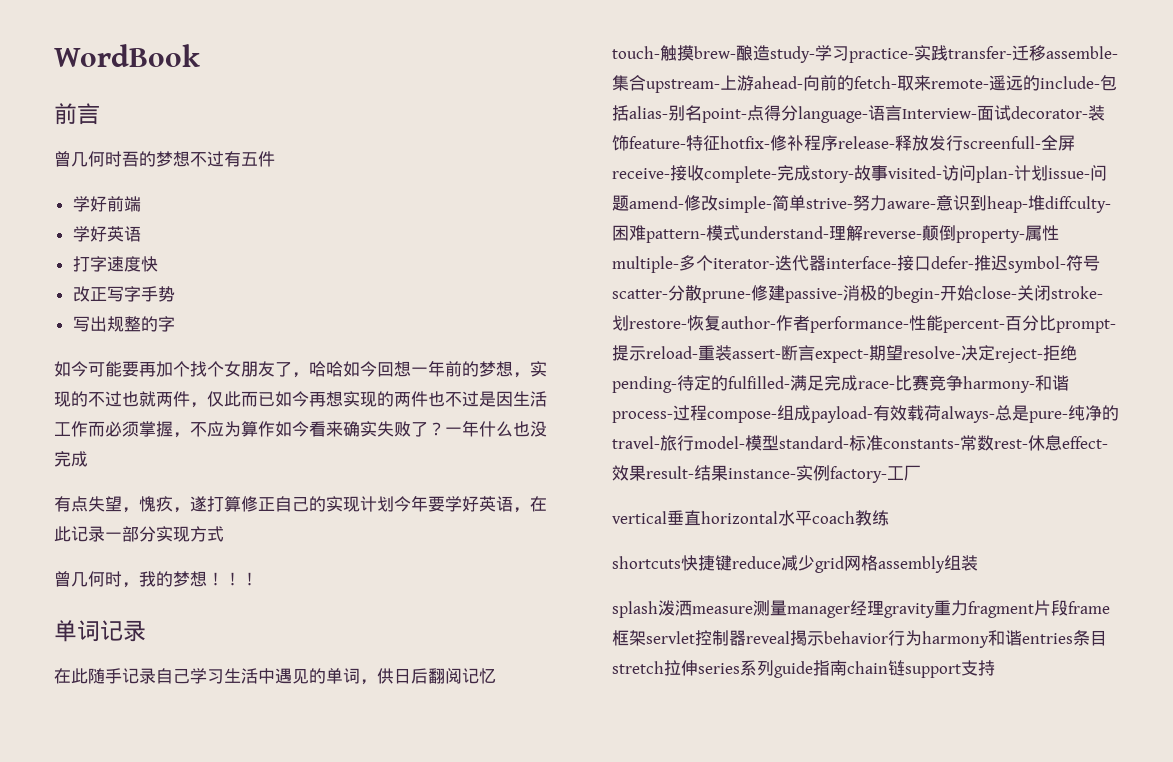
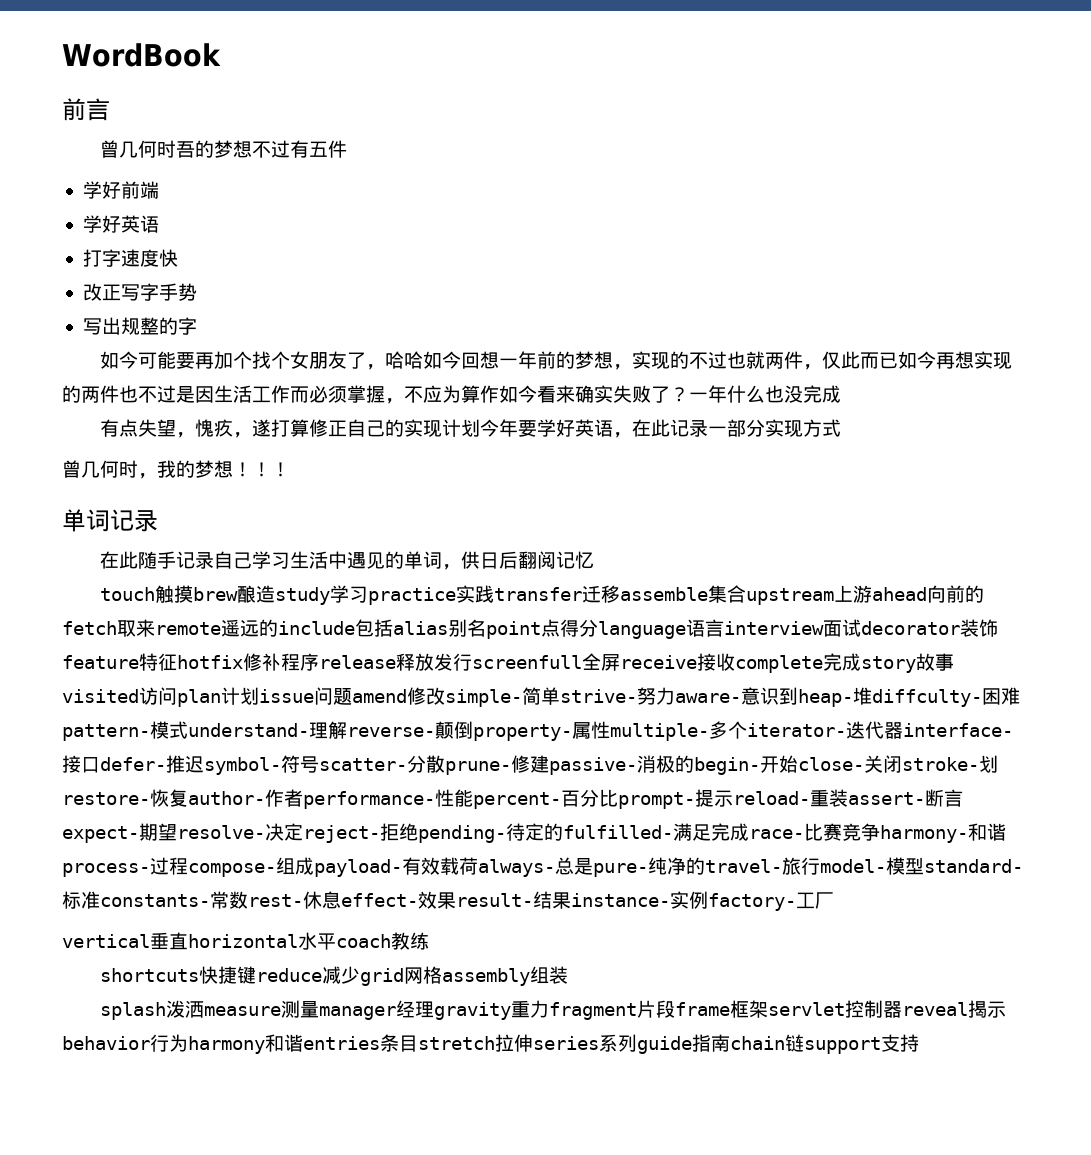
[612,45,1118,63] [612,75,1117,93] [612,105,1105,123] [612,135,770,151] touch-触摸brew-酿造study-学习practice-实践transfer-迁移assemble-集合upstream-上游ahead-向前的fetch-取来remote-遥远的include-包括alias-别名point-点得分language-语言Interview-面试decorator-装饰feature-特征hotfix- -> [100,585,985,605] [62,619,998,639] [62,653,243,671] touch触摸brew酿造study学习practice实践transfer迁移assemble集合upstream上游ahead向前的fetch取来remote遥远的include包括alias别名point点得分language语言interview面试decorator装饰feature特征hotfix
[838,136,895,149] release- -> [319,655,396,669] release
[963,135,1075,151] [612,165,1107,183] [612,195,684,211] screenfull-全屏receive-接收complete-完成story-故事visited-访问plan-计划issue-问题amend- -> [472,653,954,673] [62,687,407,707] screenfull全屏receive接收complete完成story故事visited访问plan计划issue问题amend

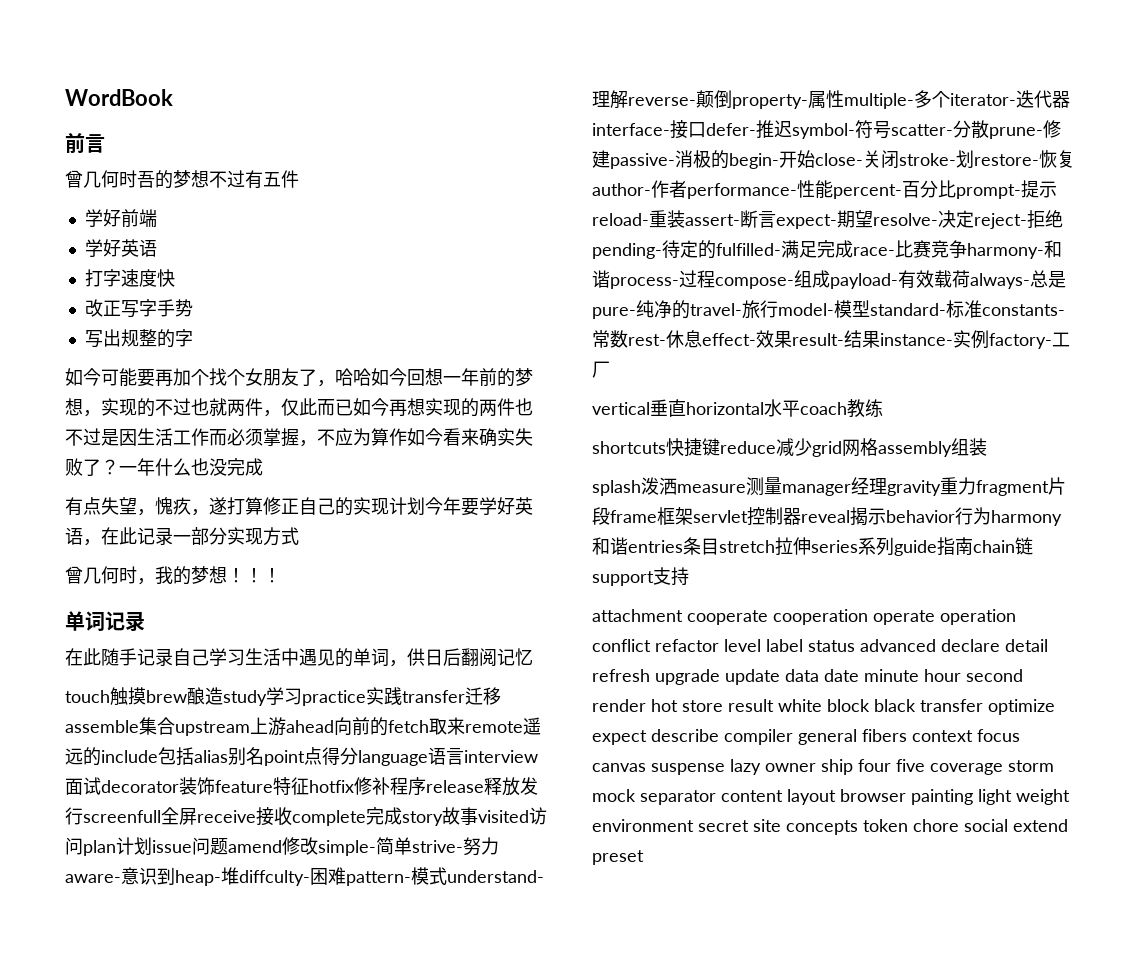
(919, 1043) none -> [592,609,1016,625] [592,639,1048,652] [592,669,1023,685] [592,699,1055,715] [592,729,1020,745] [592,759,1054,775] [592,789,1070,805] [592,819,1068,835] [592,850,644,865] // attachment cooperate cooperation operate operation conflict refactor level label status advanced declare detail refresh upgrade update data date minute hour second render hot store result white block black transfer optimize expect describe compiler general fibers context focus canvas suspense lazy owner ship four five coverage storm mock separator content layout browser painting light weight environment secret site concepts token chore social extend preset

